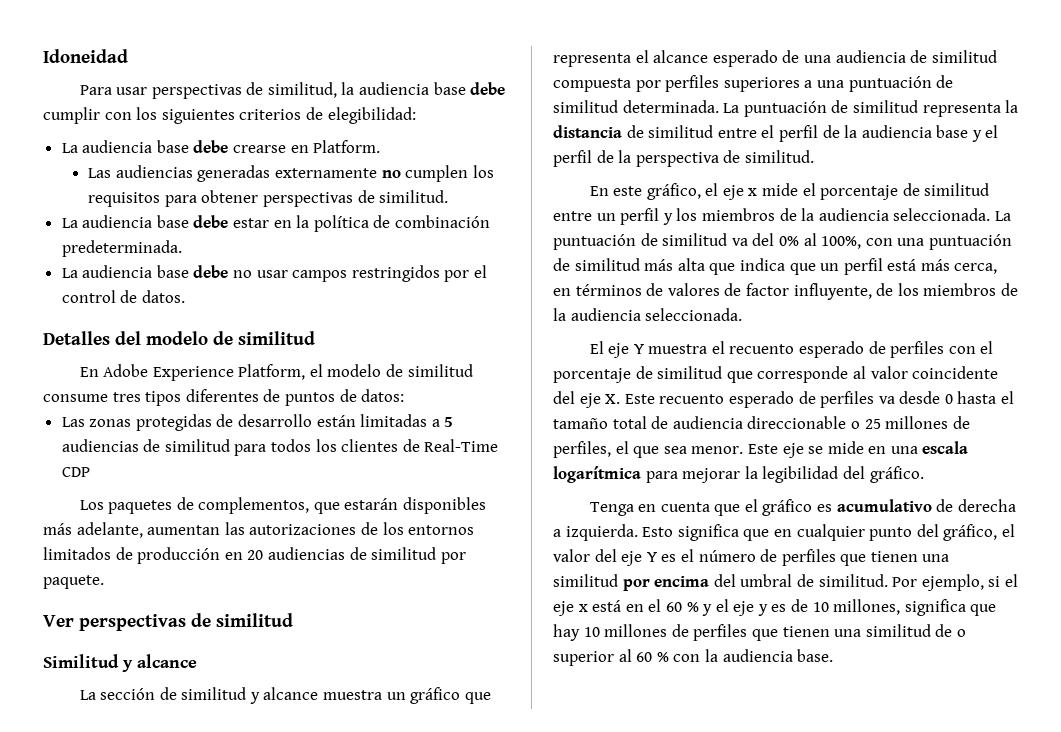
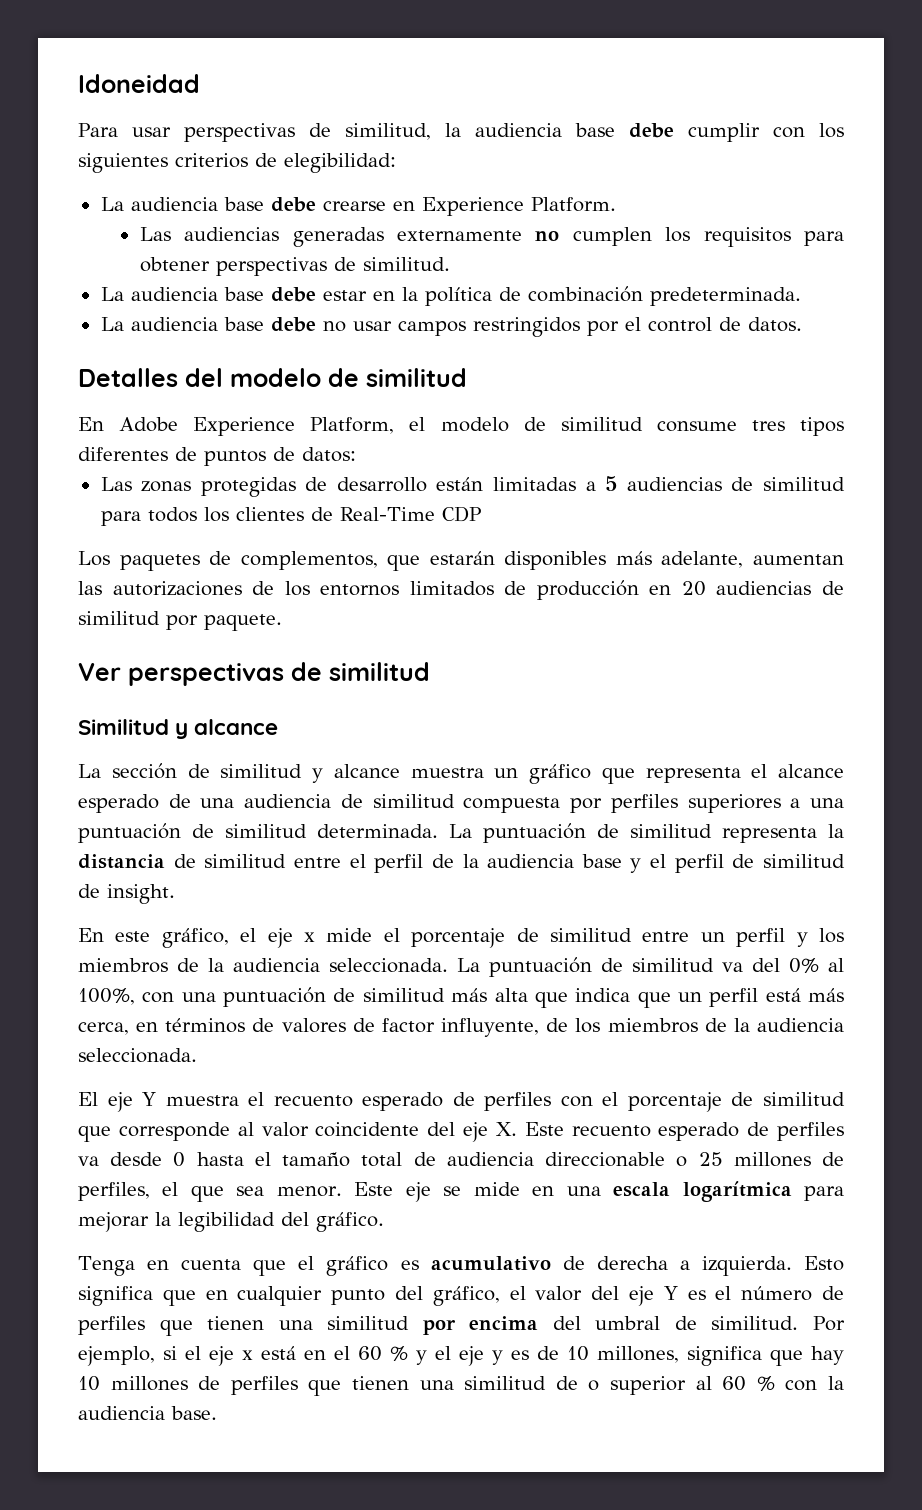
(309, 149) none -> [421,197,524,216] Experience
[618,150,814,167] la perspectiva de similitud. -> [763,854,845,868] [78,884,175,904] similitud de insight.

